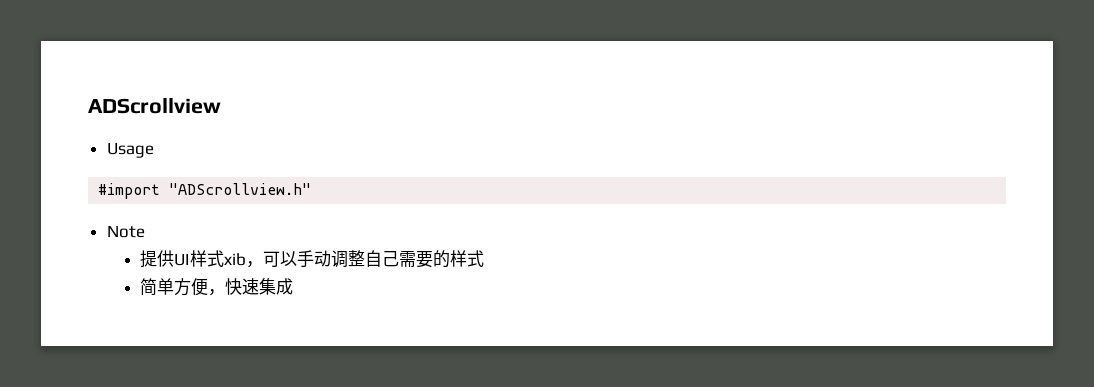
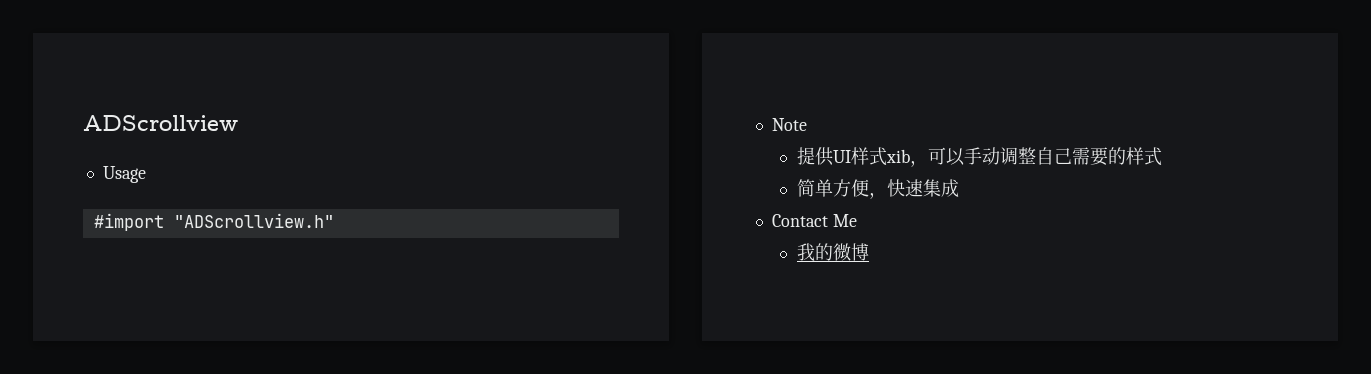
(293, 286) none -> [771,214,857,227] [796,243,869,261] // Contact Me // 我的微博

